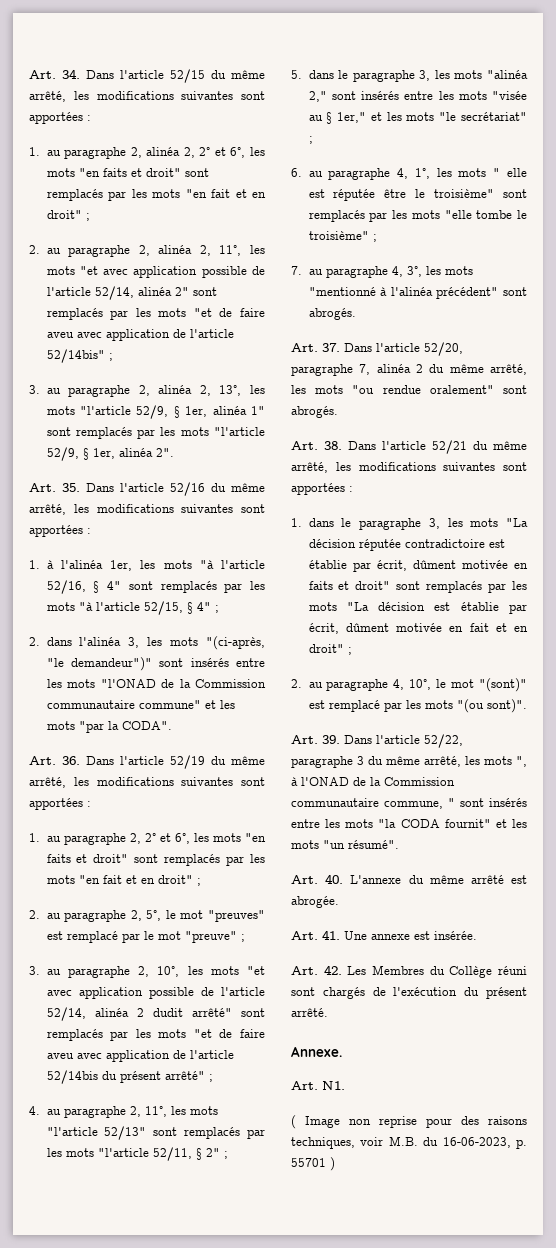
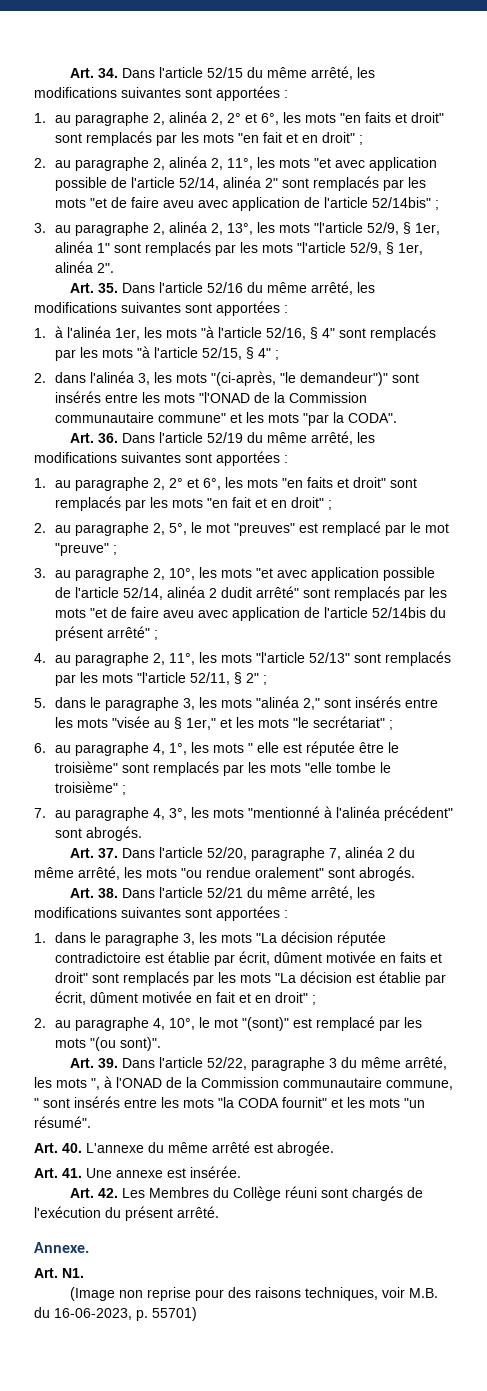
[291,1115,340,1129] ( Image -> [69,1287,115,1301] (Image
[291,1157,335,1171] 55701 ) -> [152,1307,197,1321] 55701)

